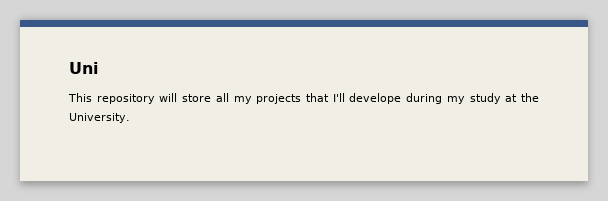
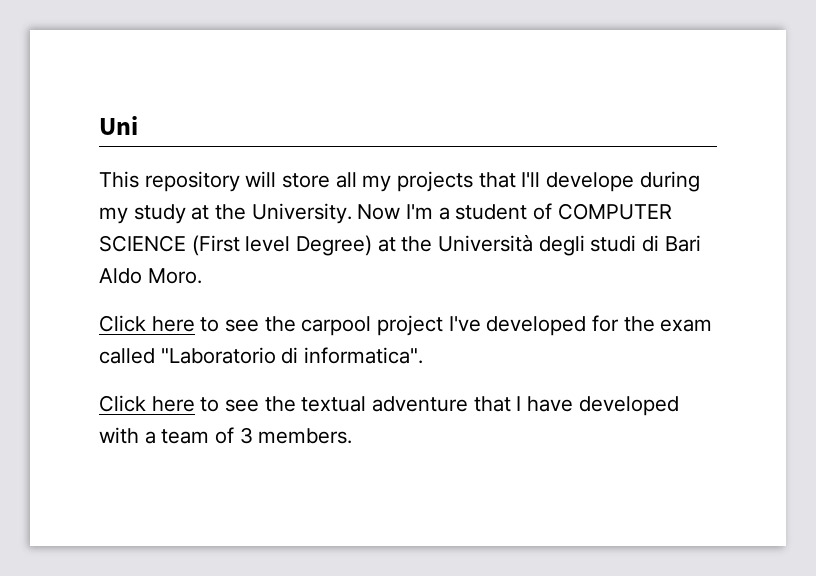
(130, 118) none -> [357,203,672,220] [99,234,701,256] [99,268,202,284] [99,315,713,336] [99,347,424,364] [99,395,679,416] [99,427,353,444] Now I'm a student of COMPUTER SCIENCE (First level Degree) at the Università degli studi di Bari Aldo Moro. // Click here to see the carpool project I've developed for the exam called "Laboratorio di informatica". // Click here to see the textual adventure that I have developed with a team of 3 members.

